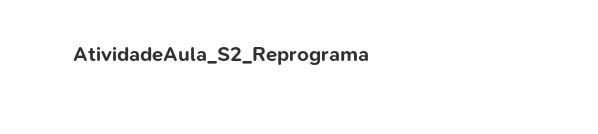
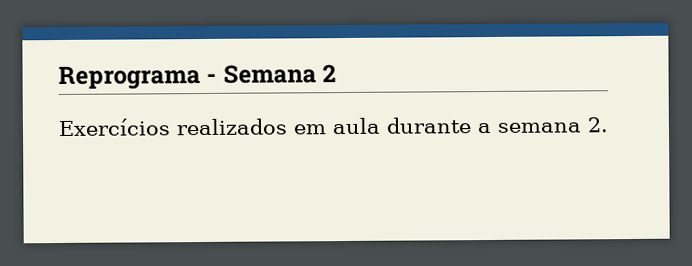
[73,46,369,65] AtividadeAula_S2_Reprograma -> [58,64,337,91] [58,117,609,137] Reprograma - Semana 2 // Exercícios realizados em aula durante a semana 2.

